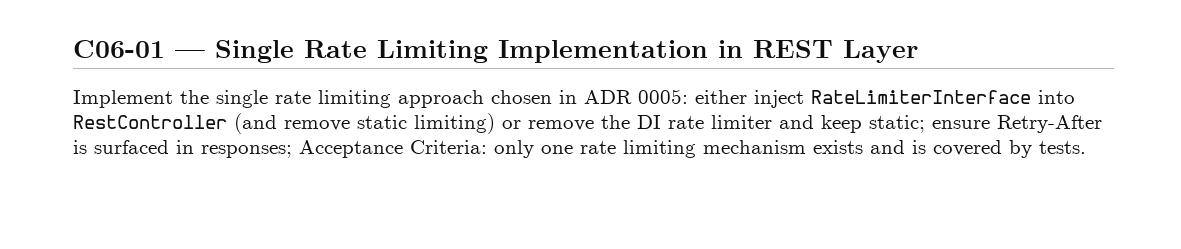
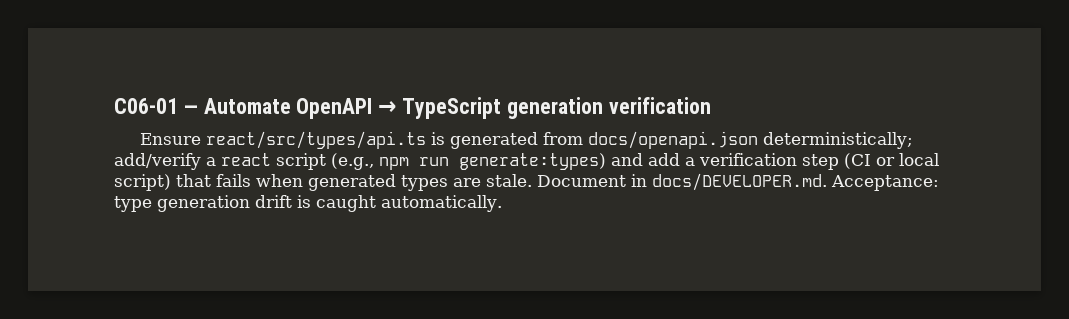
[215,40,918,63] [73,89,1075,108] [73,113,1102,134] [73,140,1086,158] Single Rate Limiting Implementation in REST Layer // Implement the single rate limiting approach chosen in ADR 0005: either inject RateLimiterInterface into RestController (and remove static limiting) or remove the DI rate limiter and keep static; ensure Retry-After is surfaced in responses; Acceptance Criteria: only one rate limiting mechanism exists and is covered by tests. -> [203,97,711,119] [140,131,914,149] [114,153,939,170] [114,173,939,191] [114,195,502,212] Automate OpenAPI → TypeScript generation verification // Ensure react/src/types/api.ts is generated from docs/openapi.json deterministically; add/verify a react script (e.g., npm run generate:types) and add a verification step (CI or local script) that fails when generated types are stale. Document in docs/DEVELOPER.md. Acceptance: type generation drift is caught automatically.

